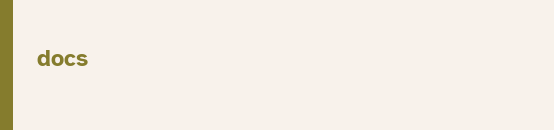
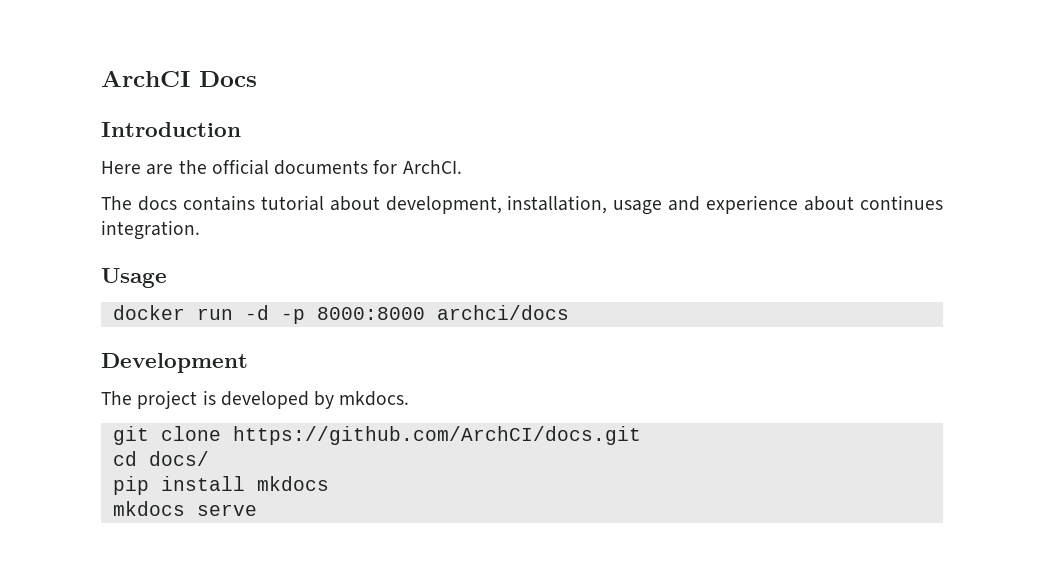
[37,50,88,66] docs -> [101,70,257,87] [101,122,241,137] [101,159,462,175] [101,195,943,215] [101,220,200,240] [101,268,167,288] [112,305,569,324] [101,353,248,373] [101,390,410,409] [112,426,641,445] [112,451,209,466] [112,476,329,495] [112,501,257,516] ArchCI Docs // Introduction // Here are the official documents for ArchCI. // The docs contains tutorial about development, installation, usage and experience about continues integration. // Usage // docker run -d -p 8000:8000 archci/docs // Development // The project is developed by mkdocs. // git clone https://github.com/ArchCI/docs.git // cd docs/ // pip install mkdocs // mkdocs serve

